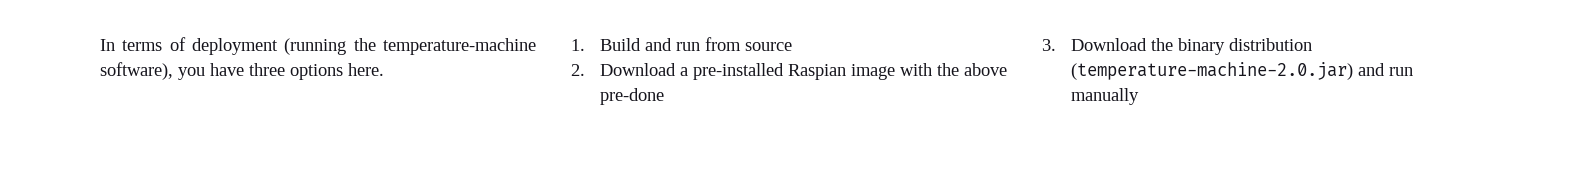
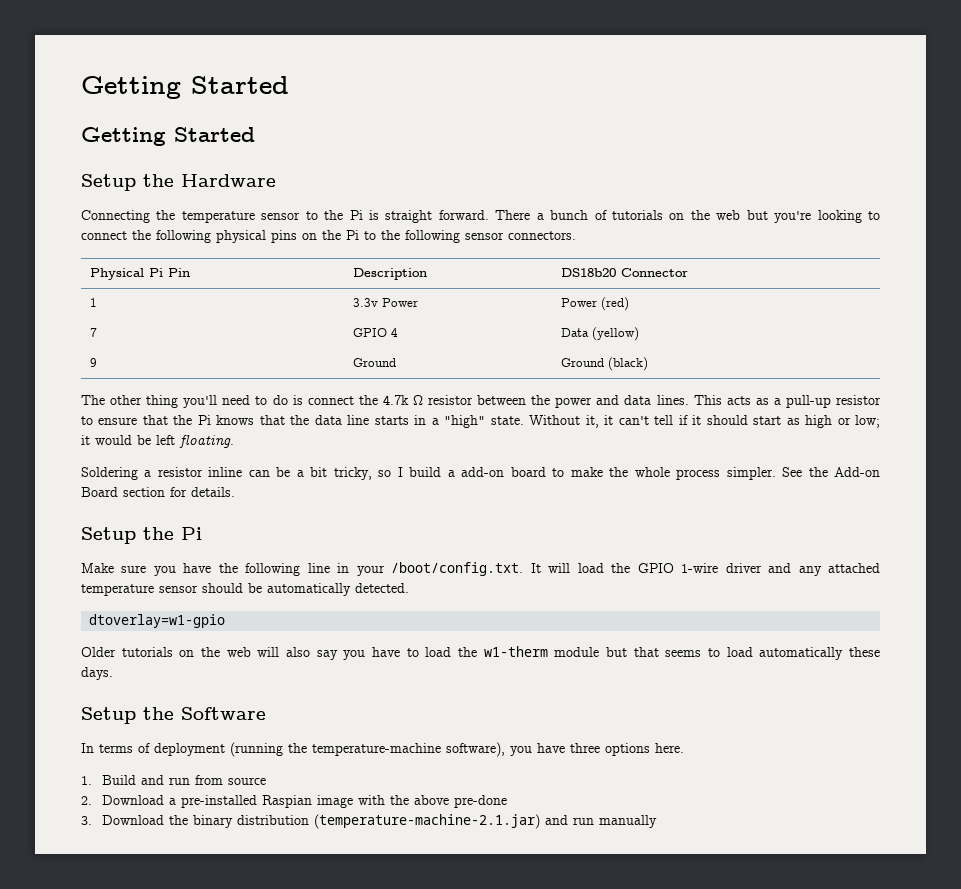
(100, 45) none -> [81,76,289,99] [81,127,255,146] [81,174,276,191] [81,210,881,223] [81,230,576,243] [89,268,190,280] [352,268,427,280] [560,268,688,277] [89,298,97,307] [352,298,418,307] [560,297,629,311] [89,328,97,337] [352,328,398,337] [560,327,639,341] [89,358,97,367] [352,358,396,367] [560,357,648,371] [81,395,882,408] [81,415,881,428] [81,435,234,448] [81,467,880,480] [81,487,235,497] [81,527,202,544] [81,562,881,576] [81,583,409,596] [89,614,226,628] [81,646,880,660] [81,667,113,680] [81,707,266,724] Getting Started // Getting Started // Setup the Hardware // Connecting the temperature sensor to the Pi is straight forward. There a bunch of tutorials on the web but you're looking to connect the following physical pins on the Pi to the following sensor connectors. // Physical Pi Pin | Description | DS18b20 Connector // 1 | 3.3v Power | Power (red) // 7 | GPIO 4 | Data (yellow) // 9 | Ground | Ground (black) // The other thing you'll need to do is connect the 4.7k Ω resistor between the power and data lines. This acts as a pull-up resistor to ensure that the Pi knows that the data line starts in a "high" state. Without it, it can't tell if it should start as high or low; it would be left floating. // Soldering a resistor inline can be a bit tricky, so I build a add-on board to make the whole process simpler. See the Add-on Board section for details. // Setup the Pi // Make sure you have the following line in your /boot/config.txt. It will load the GPIO 1-wire driver and any attached temperature sensor should be automatically detected. // dtoverlay=w1-gpio // Older tutorials on the web will also say you have to load the w1-therm module but that seems to load automatically these days. // Setup the Software //
[1070,62,1353,80] (temperature-machine-2.0.jar) -> [314,814,541,829] (temperature-machine-2.1.jar)

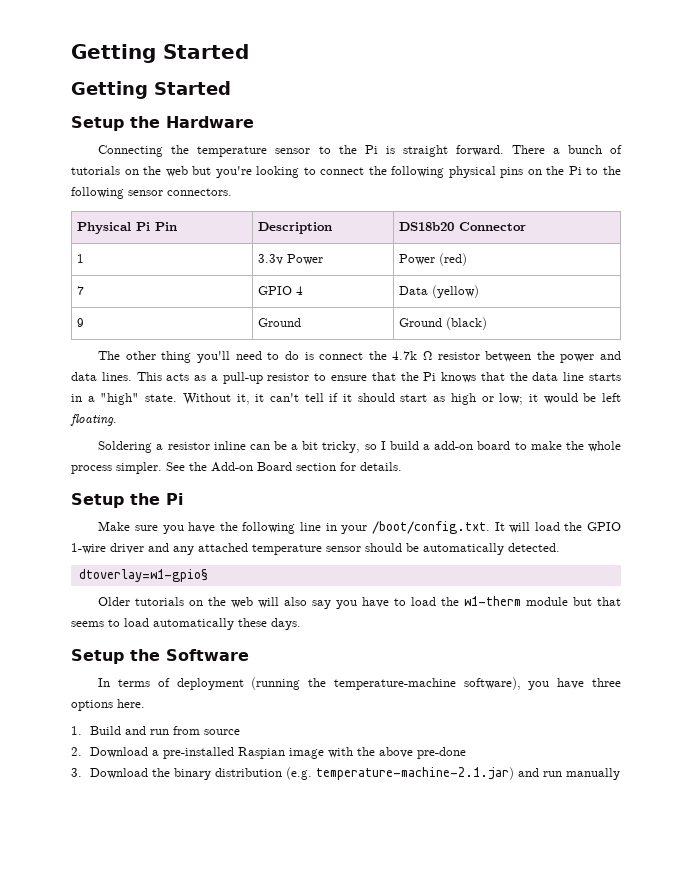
[89,614,226,628] dtoverlay=w1-gpio -> [78,569,208,582] dtoverlay=w1-gpio§
[314,814,541,829] (temperature-machine-2.1.jar) -> [286,767,515,780] (e.g. temperature-machine-2.1.jar)

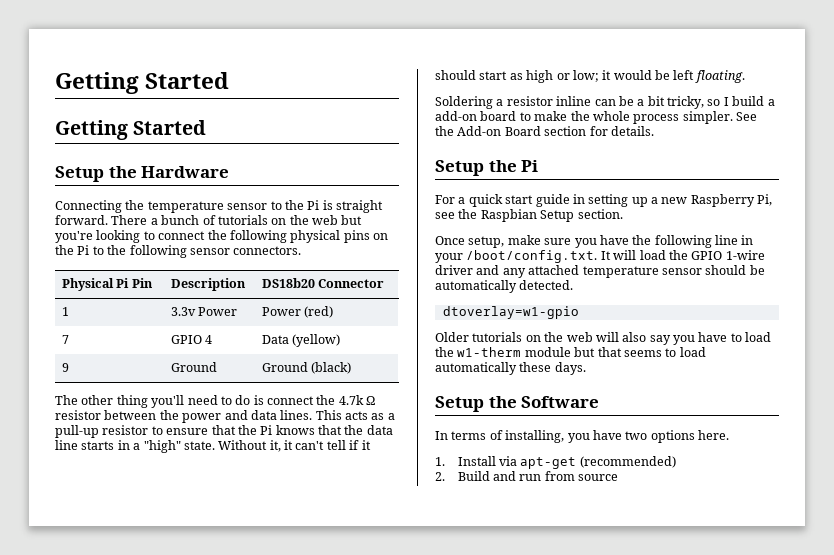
[98,521,131,531] Make -> [435,194,773,207] [435,209,623,222] [435,235,541,248] For a quick start guide in setting up a new Raspberry Pi, see the Raspbian Setup section. // Once setup, make
[78,569,208,582] dtoverlay=w1-gpio§ -> [442,306,579,319] dtoverlay=w1-gpio
[176,677,622,690] deployment (running the temperature-machine software), you have three -> [505,430,648,443] installing, you have two
(82, 730) none -> [457,456,676,469] [435,472,445,481] Install via apt-get (recommended) // 2.
[71,747,467,759] [71,767,621,780] // 2. Download a pre-installed Raspian image with the above pre-done // 3. Download the binary distribution (e.g. temperature-machine-2.1.jar) and run manually -> (619, 477) none

